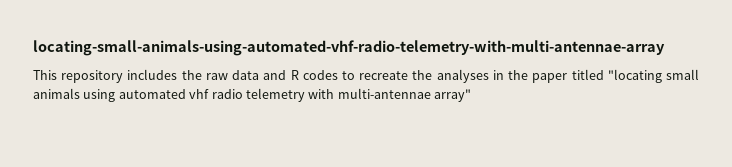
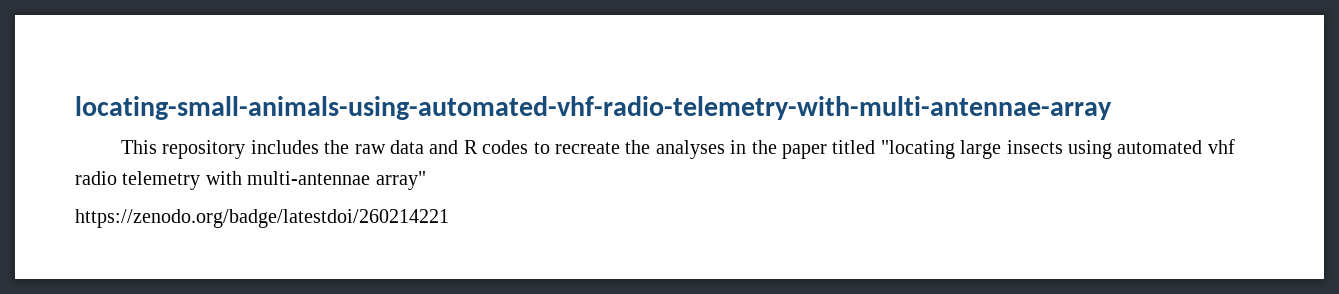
[666,69,699,80] [33,88,80,99] small animals -> [960,140,1063,159] large insects
(471, 95) none -> [75,209,449,228] // https://zenodo.org/badge/latestdoi/260214221

